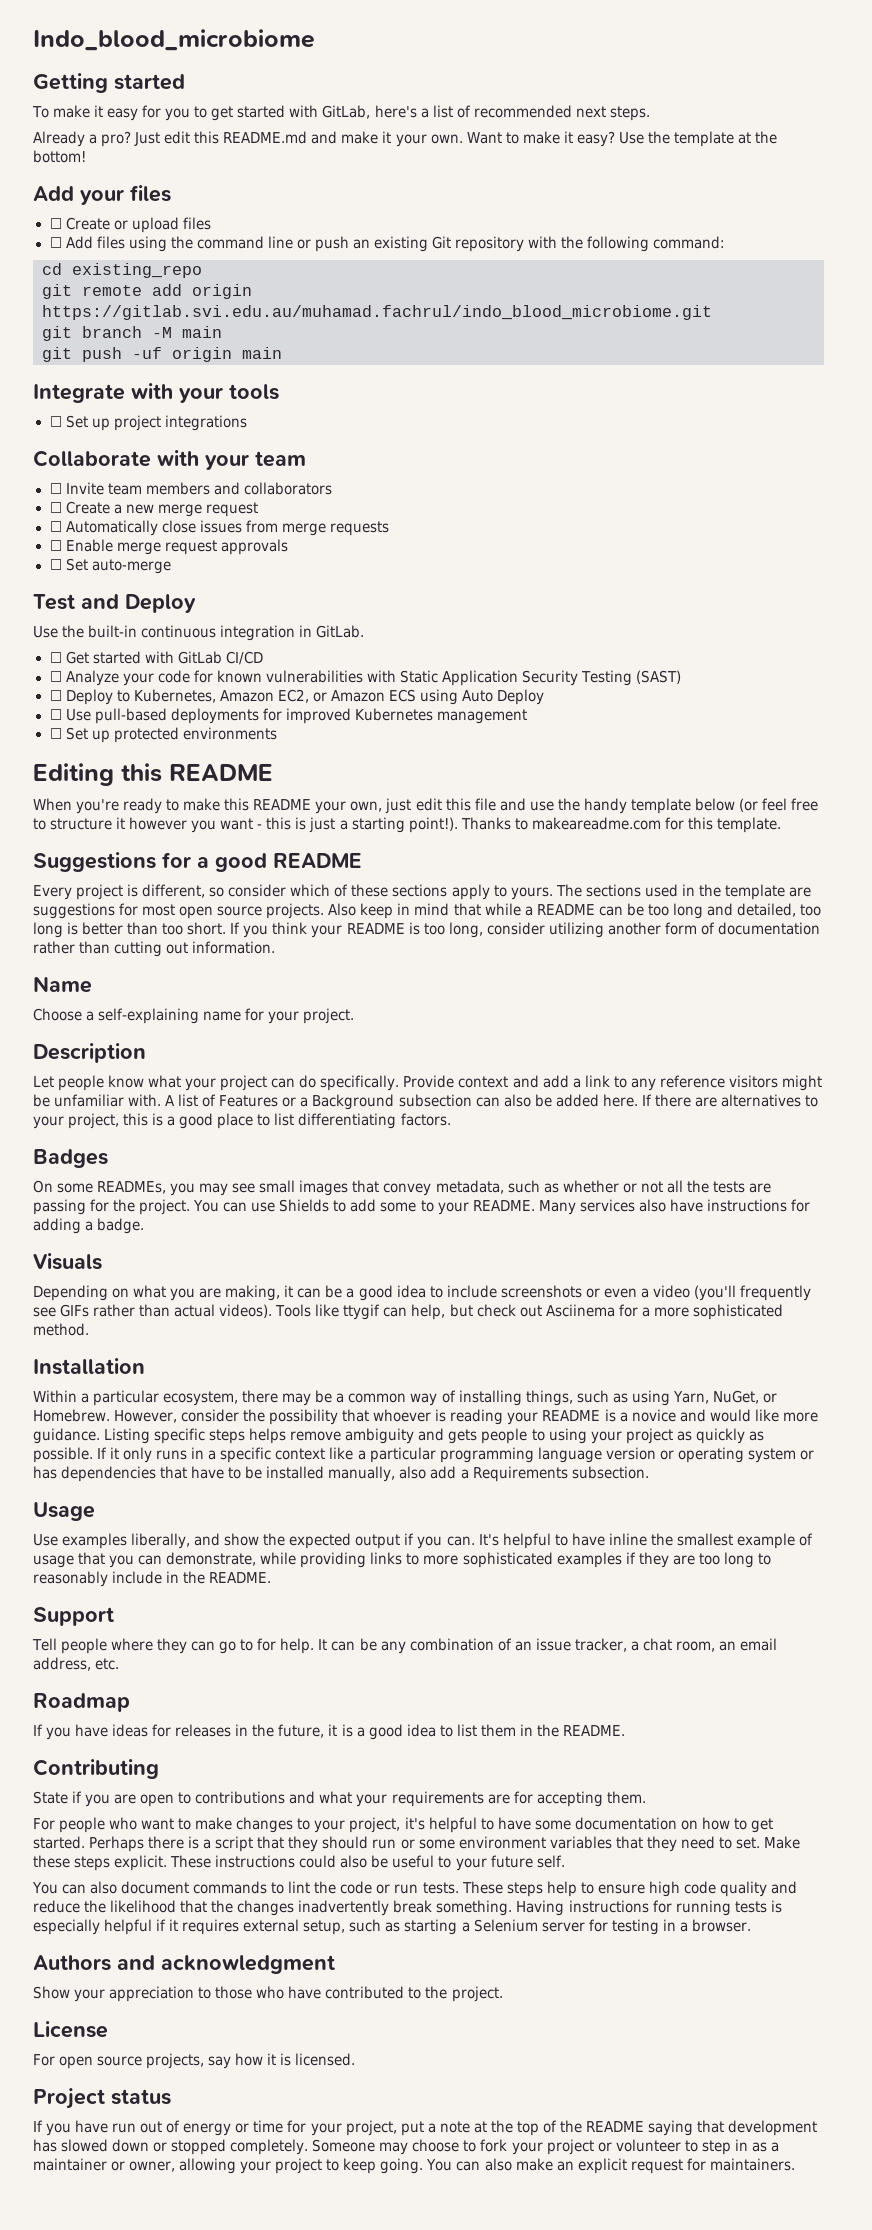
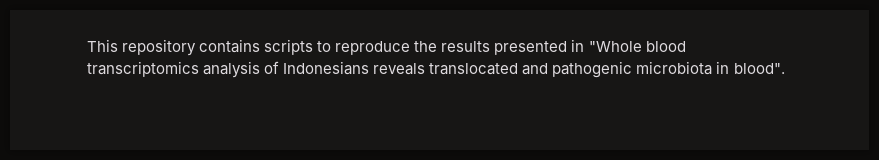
[33,29,315,51] [33,73,185,93] [32,105,650,121] [33,131,778,147] [33,150,86,163] [33,185,171,205] [49,217,211,233] [49,236,726,252] [42,263,202,278] [42,284,252,299] [42,305,712,320] [42,326,222,341] [42,347,282,362] [33,383,279,403] [49,415,247,431] [33,450,306,470] [49,482,332,495] [49,501,258,517] [49,520,389,536] [49,539,288,555] [49,558,171,574] [33,594,196,613] [33,625,365,641] [49,651,263,665] [49,670,682,686] [49,689,545,705] [49,708,527,724] [49,727,277,743] [33,763,273,786] [33,798,819,814] [33,817,781,833] [33,852,362,872] [33,884,811,900] [33,903,821,919] [33,922,820,938] [33,941,276,957] [33,976,92,993] [33,1008,355,1024] [33,1043,146,1063] [33,1075,822,1091] [33,1094,818,1110] [33,1113,451,1129] [33,1149,108,1168] [33,1180,771,1196] [33,1199,810,1215] [33,1218,145,1234] [33,1253,102,1270] [33,1285,811,1301] [33,1304,783,1320] [33,1323,89,1336] [33,1358,145,1375] [33,1390,777,1406] [33,1409,818,1425] [33,1428,764,1444] [33,1447,814,1463] [33,1466,649,1482] [33,1502,95,1521] [33,1533,813,1549] [33,1552,771,1568] [33,1571,272,1587] [33,1607,114,1626] [32,1638,778,1654] [33,1657,120,1671] [33,1693,130,1712] [33,1724,625,1740] [33,1759,159,1779] [33,1791,646,1807] [33,1817,773,1833] [33,1836,800,1852] [33,1855,565,1871] [32,1881,797,1897] [33,1900,782,1916] [33,1919,751,1935] [33,1955,335,1974] [33,1986,503,2002] [33,2021,108,2038] [33,2053,356,2069] [33,2088,171,2109] [33,2120,818,2136] [33,2139,779,2155] [33,2158,795,2174] Indo_blood_microbiome // Getting started // To make it easy for you to get started with GitLab, here's a list of recommended next steps. // Already a pro? Just edit this README.md and make it your own. Want to make it easy? Use the template at the bottom! // Add your files // ☐ Create or upload files // ☐ Add files using the command line or push an existing Git repository with the following command: // cd existing_repo // git remote add origin https://gitlab.svi.edu.au/muhamad.fachrul/indo_blood_microbiome.git // git branch -M main // git push -uf origin main // Integrate with your tools // ☐ Set up project integrations // Collaborate with your team // ☐ Invite team members and collaborators // ☐ Create a new merge request // ☐ Automatically close issues from merge requests // ☐ Enable merge request approvals // ☐ Set auto-merge // Test and Deploy // Use the built-in continuous integration in GitLab. // ☐ Get started with GitLab CI/CD // ☐ Analyze your code for known vulnerabilities with Static Application Security Testing (SAST) // ☐ Deploy to Kubernetes, Amazon EC2, or Amazon ECS using Auto Deploy // ☐ Use pull-based deployments for improved Kubernetes management // ☐ Set up protected environments // Editing this README // When you're ready to make this README your own, just edit this file and use the handy template below (or feel free to structure it however you want - this is just a starting point!). Thanks to makeareadme.com for this template. // Suggestions for a good README // Every project is different, so consider which of these sections apply to yours. The sections used in the template are suggestions for most open source projects. Also keep in mind that while a README can be too long and detailed, too long is better than too short. If you think your README is too long, consider utilizing another form of documentation rather than cutting out information. // Name // Choose a self-explaining name for your project. // Description // Let people know what your project can do specifically. Provide context and add a link to any reference visitors might be unfamiliar with. A list of Features or a Background subsection can also be added here. If there are alternatives to your project, this is a good place to list differentiating factors. // Badges // On some READMEs, you may see small images that convey metadata, such as whether or not all the tests are passing for the project. You can use Shields to add some to your README. Many services also have instructions for adding a badge. // Visuals // Depending on what you are making, it can be a good idea to include screenshots or even a video (you'll frequently see GIFs rather than actual videos). Tools like ttygif can help, but check out Asciinema for a more sophisticated method. // Installation // Within a particular ecosystem, there may be a common way of installing things, such as using Yarn, NuGet, or Homebrew. However, consider the possibility that whoever is reading your README is a novice and would like more guidance. Listing specific steps helps remove ambiguity and gets people to using your project as quickly as possible. If it only runs in a specific context like a particular programming language version or operating system or has dependencies that have to be installed manually, also add a Requirements subsection. // Usage // Use examples liberally, and show the expected output if you can. It's helpful to have inline the smallest example of usage that you can demonstrate, while providing links to more sophisticated examples if they are too long to reasonably include in the README. // Support // Tell people where they can go to for help. It can be any combination of an issue tracker, a chat room, an email address, etc. // Roadmap // If you have ideas for releases in the future, it is a good idea to list them in the README. // Contributing // State if you are open to contributions and what your requirements are for accepting them. // For people who want to make changes to your project, it's helpful to have some documentation on how to get started. Perhaps there is a script that they should run or some environment variables that they need to set. Make these steps explicit. These instructions could also be useful to your future self. // You can also document commands to lint the code or run tests. These steps help to ensure high code quality and reduce the likelihood that the changes inadvertently break something. Having instructions for running tests is especially helpful if it requires external setup, such as starting a Selenium server for testing in a browser. // Authors and acknowledgment // Show your appreciation to those who have contributed to the project. // License // For open source projects, say how it is licensed. // Project status // If you have run out of energy or time for your project, put a note at the top of the README saying that development has slowed down or stopped completely. Someone may choose to fork your project or volunteer to step in as a maintainer or owner, allowing your project to keep going. You can also make an explicit request for maintainers. -> [87,39,686,56] [87,61,785,78] This repository contains scripts to reproduce the results presented in "Whole blood transcriptomics analysis of Indonesians reveals translocated and pathogenic microbiota in blood".

